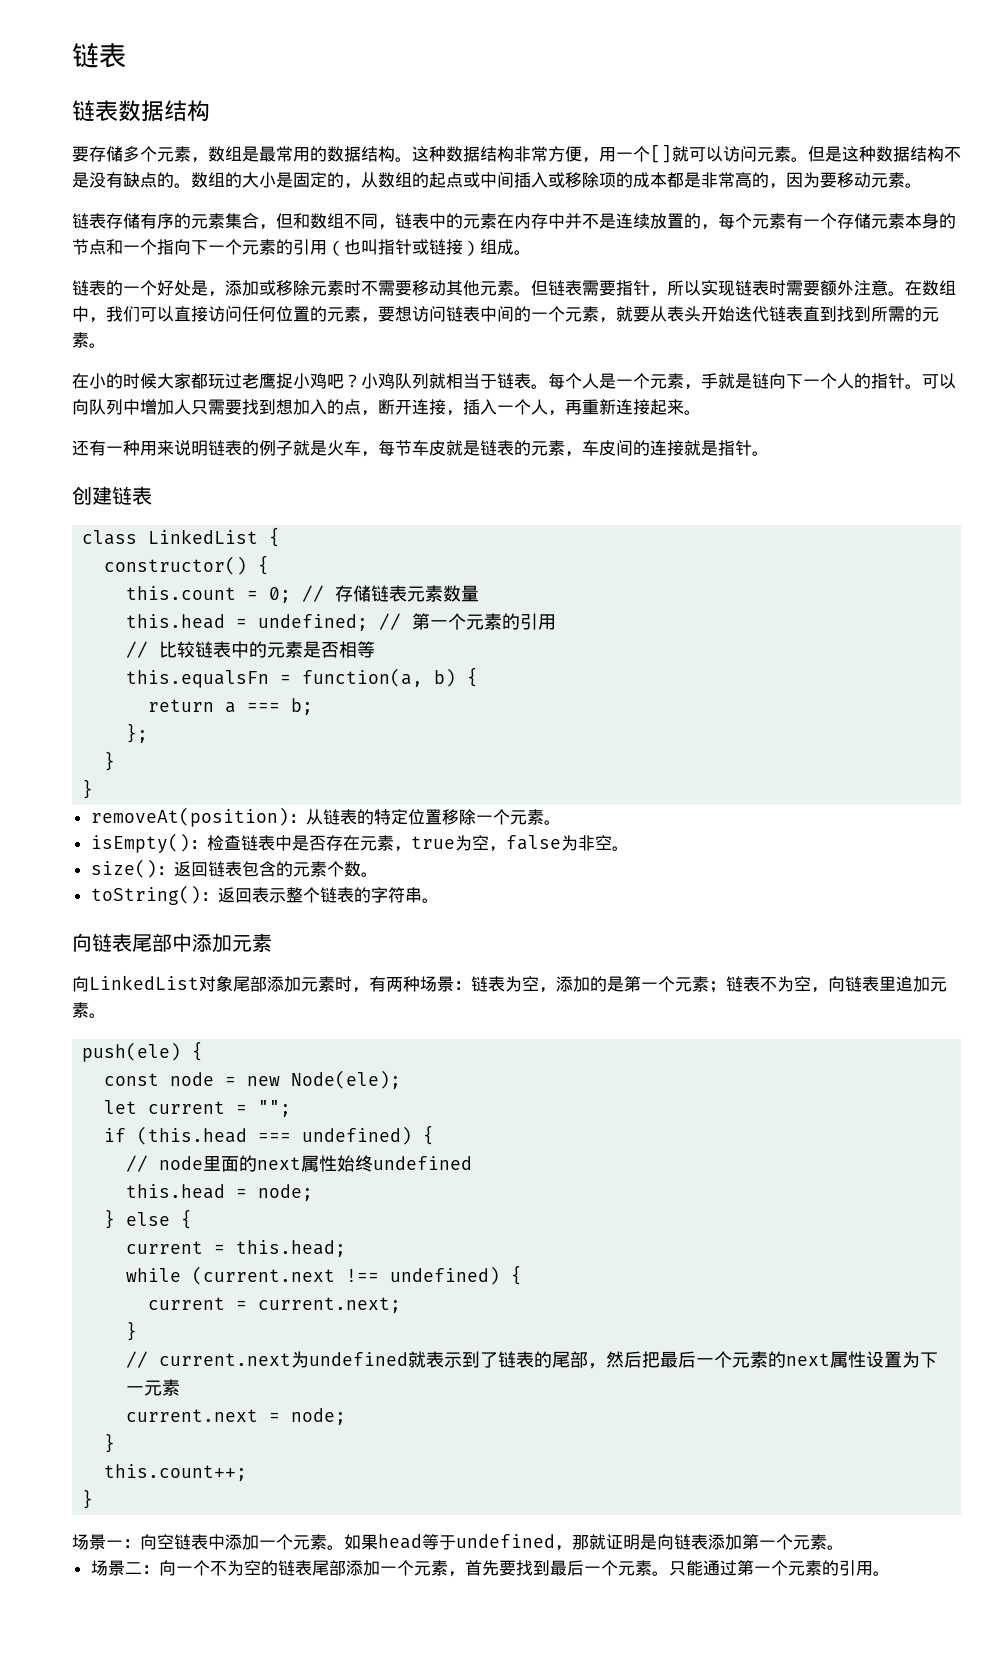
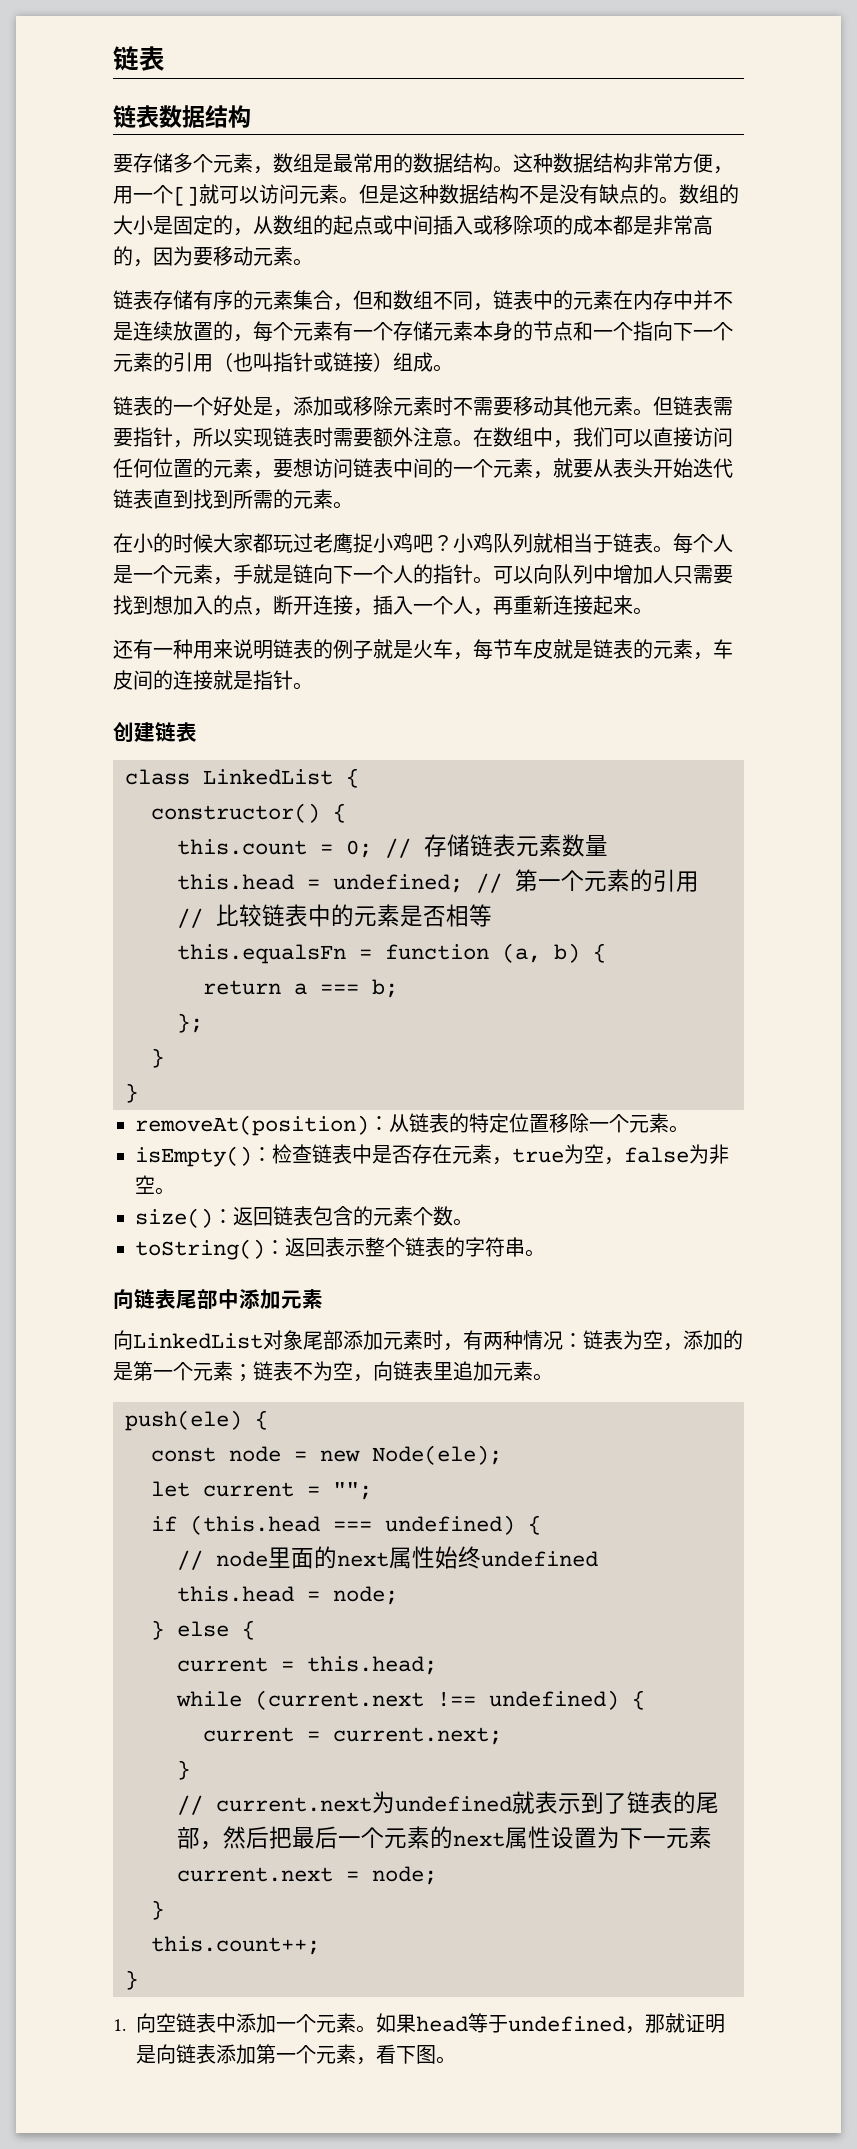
[302,668,424,687] function(a, -> [385,943,541,963] function (a,
[420,976,454,992] 场景 -> [523,1330,563,1350] 情况
[72,1534,140,1550] 场景一： -> [113,2019,126,2031] 1.
[827,1545,844,1550] [90,1560,890,1577] 。 // 场景二：向一个不为空的链表尾部添加一个元素，首先要找到最后一个元素。只能通过第一个元素的引用。 -> [356,2044,456,2065] ，看下图。

